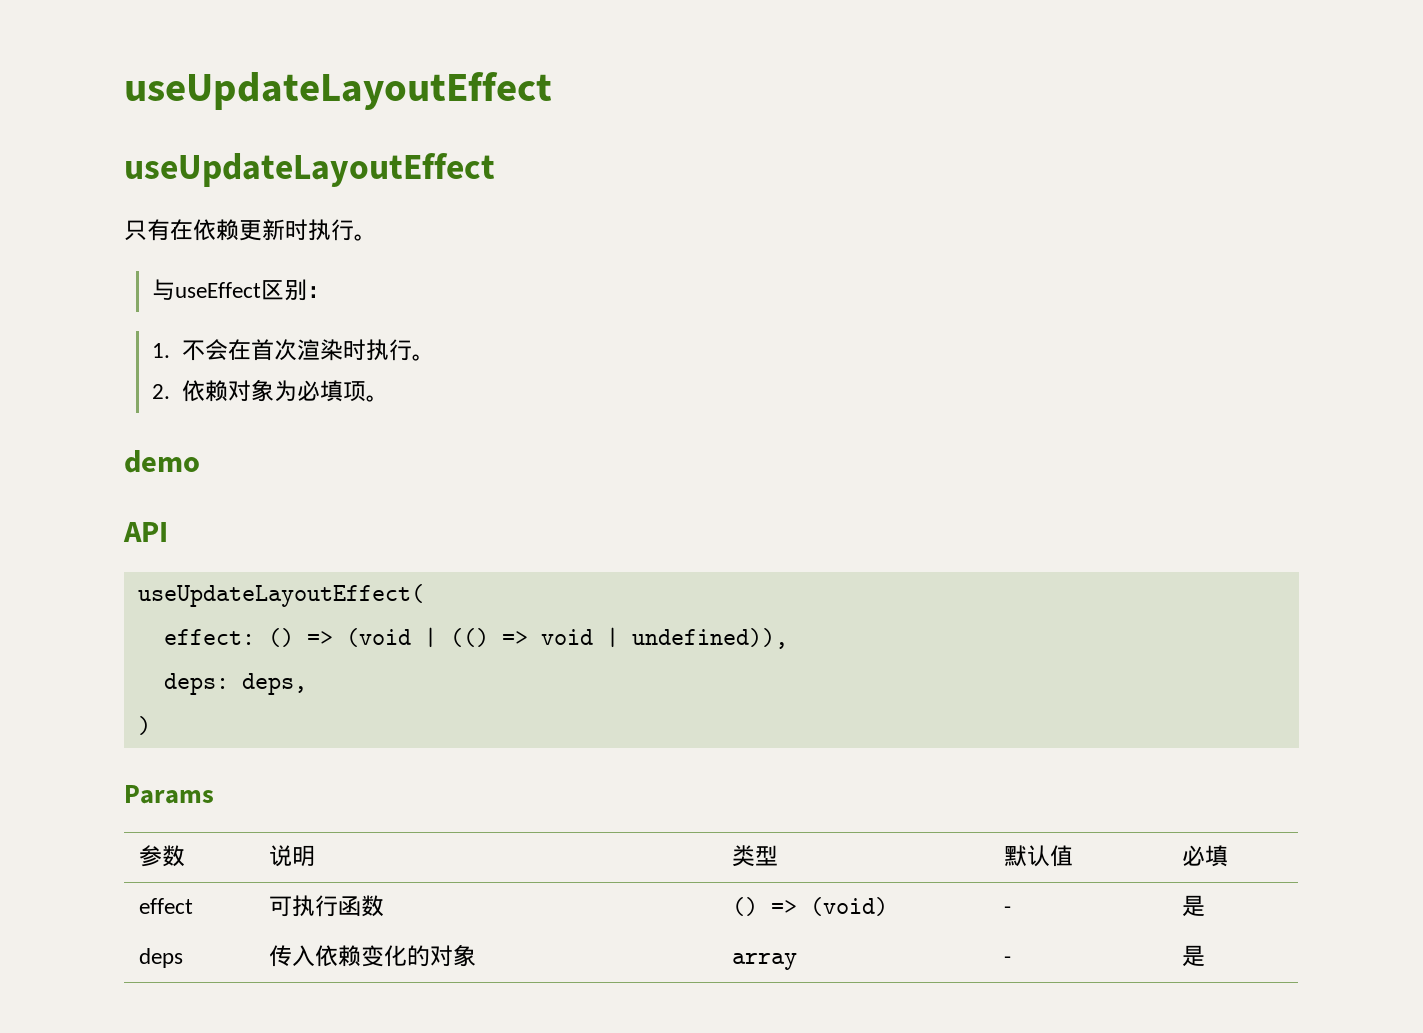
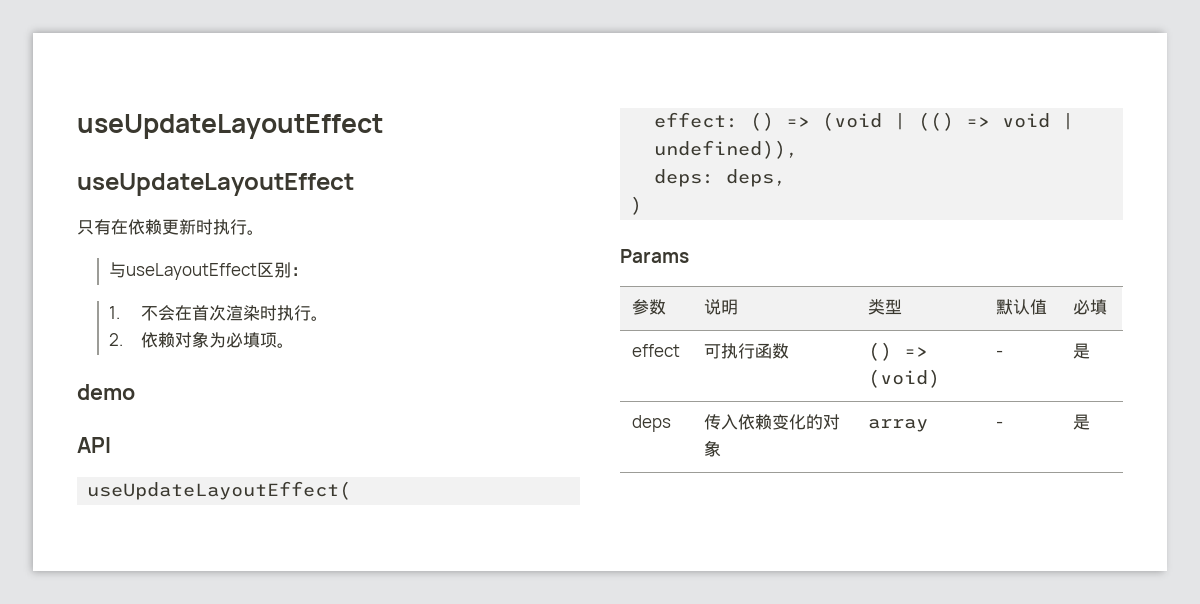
[175,282,262,298] useEffect -> [125,263,257,280] useLayoutEffect

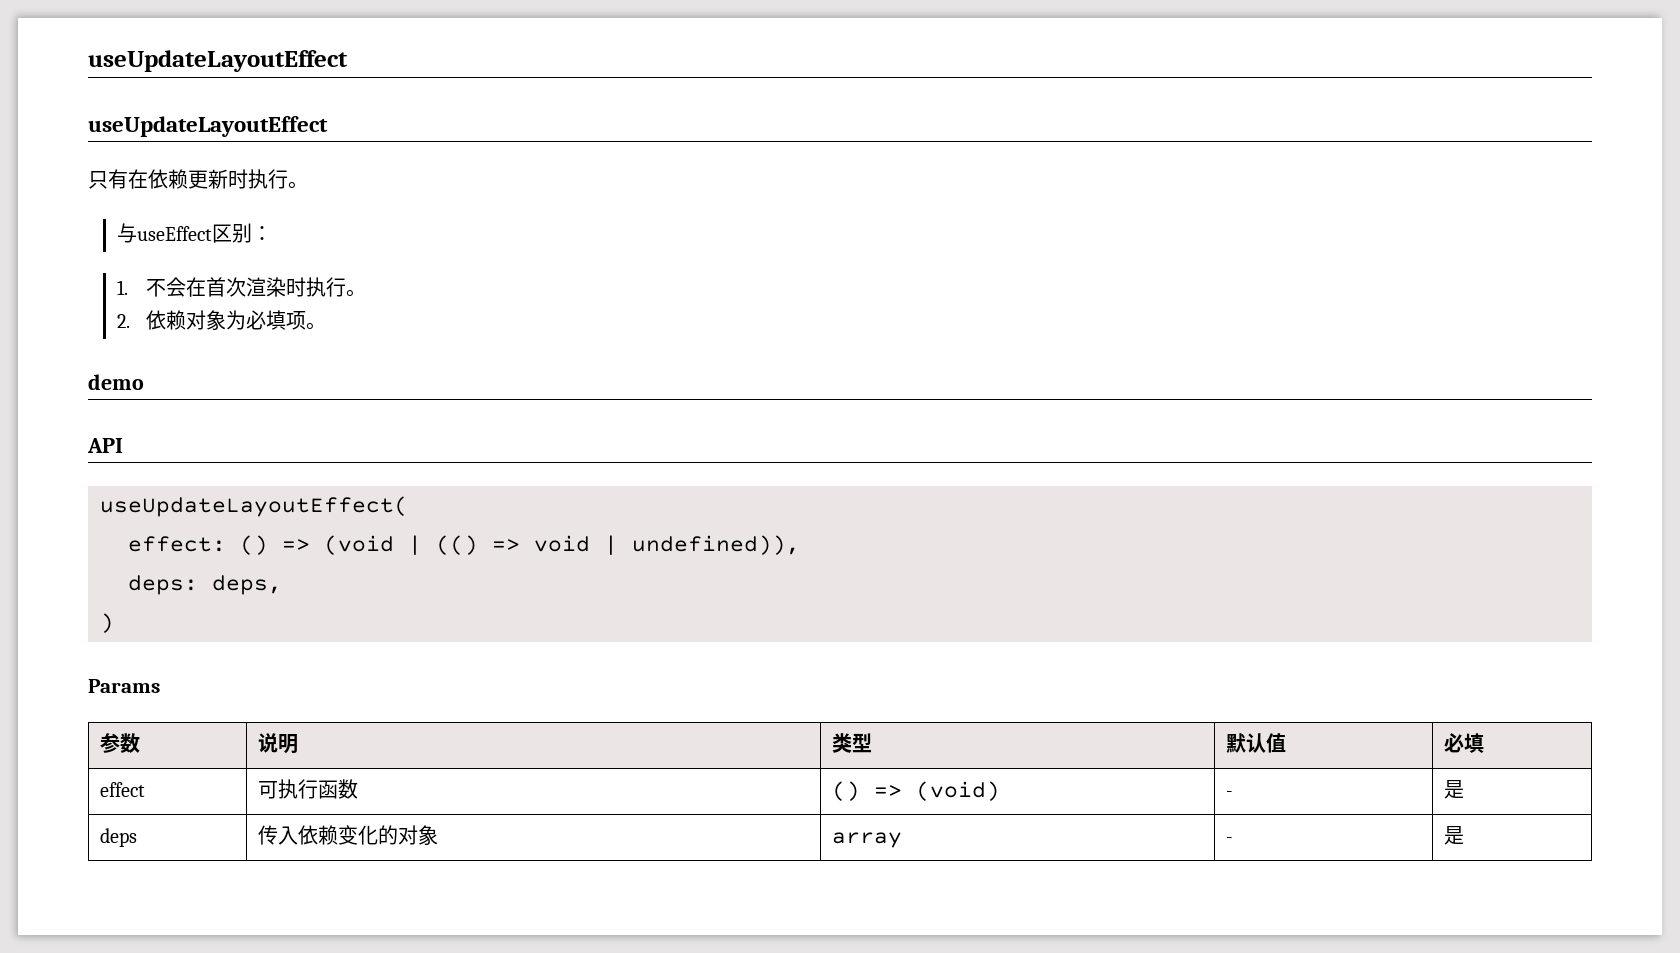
[125,263,257,280] useLayoutEffect -> [137,226,213,241] useEffect

